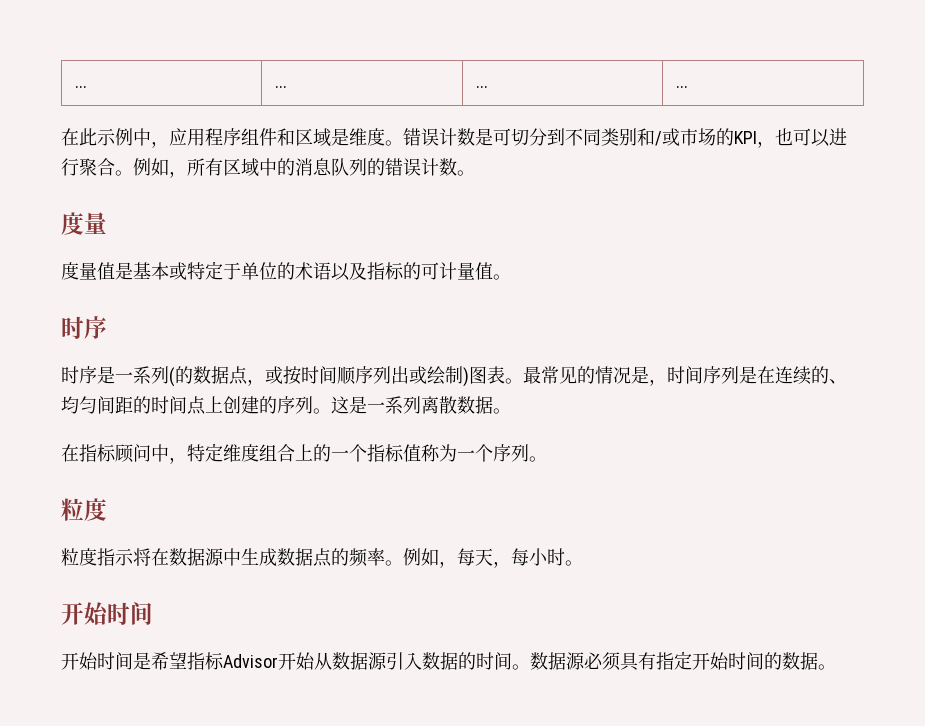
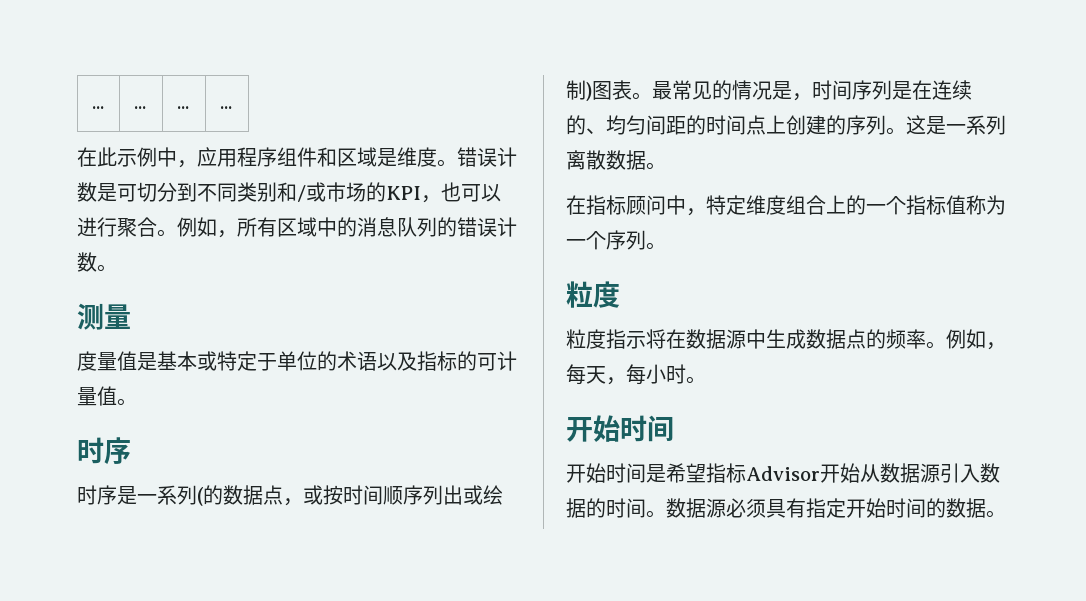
[61,212,84,235] 度 -> [77,303,104,330] 测

